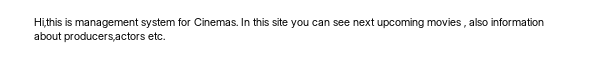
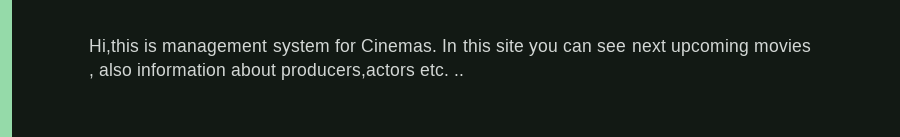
(165, 36) none -> [454,74,464,76] ..

